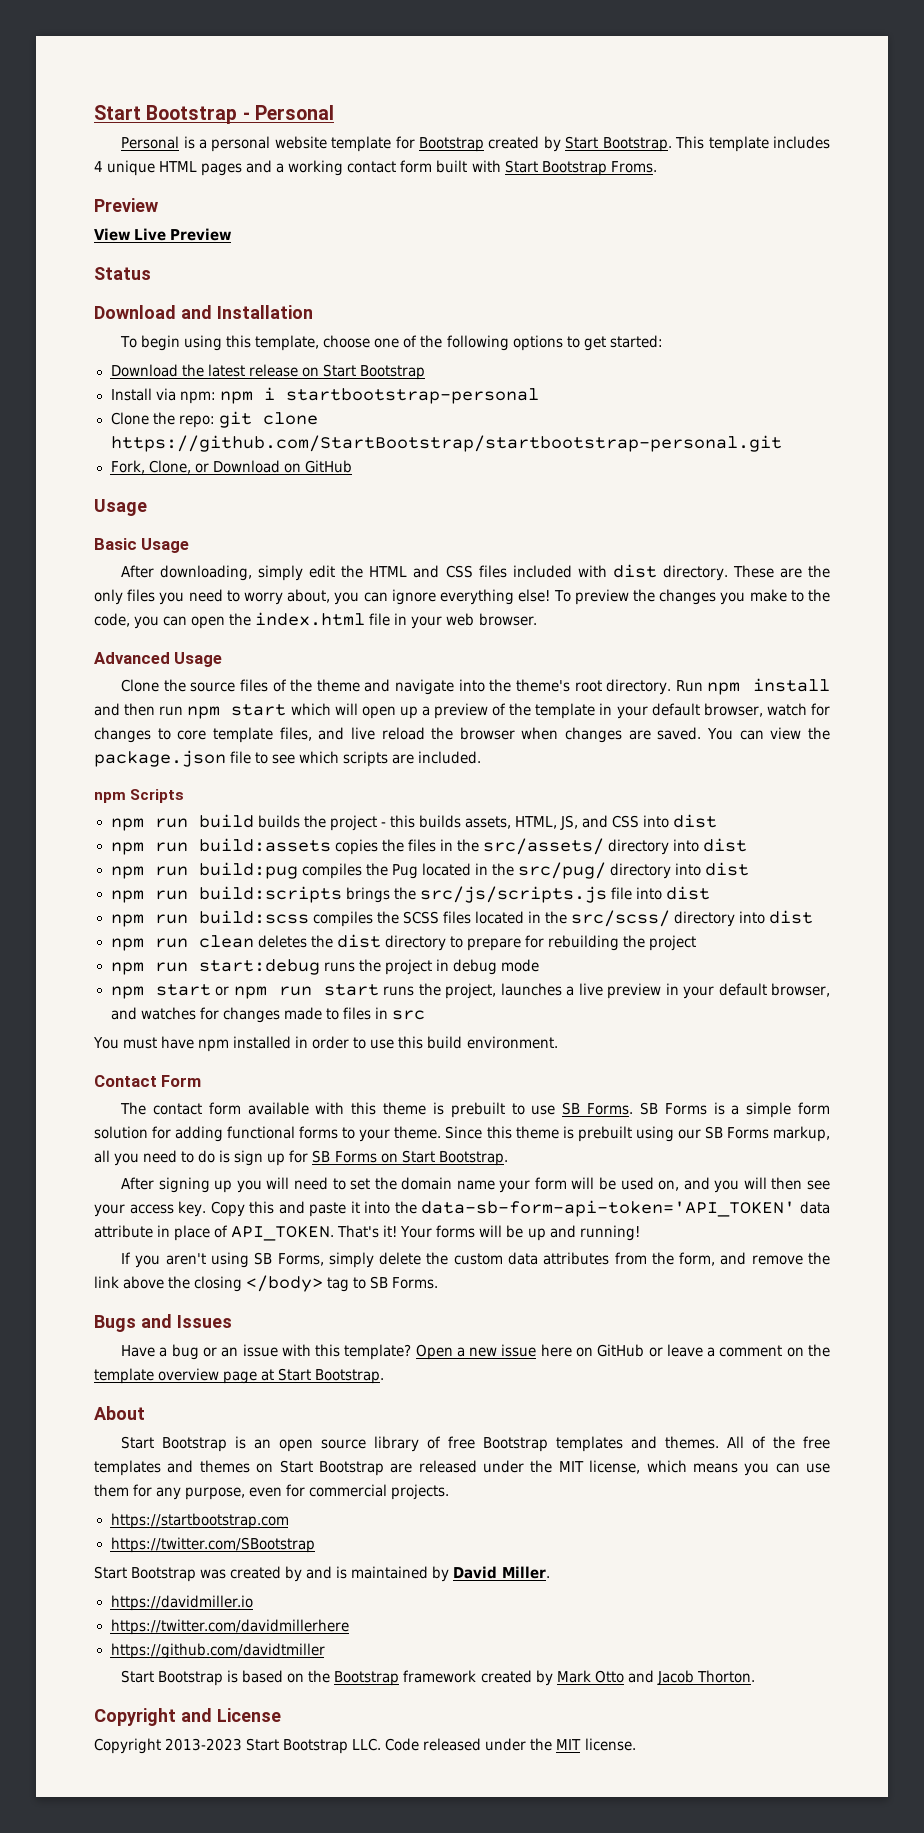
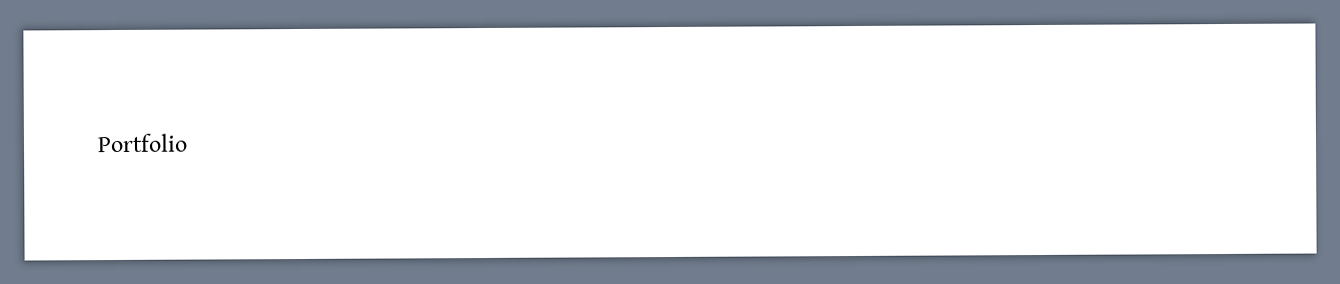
[94,105,334,124] [121,136,830,152] [94,160,657,176] [94,198,158,212] [94,228,232,241] [94,267,151,280] [94,305,313,319] [120,335,663,351] [110,364,425,380] [110,387,539,404] [110,411,318,428] [110,435,782,452] [110,460,352,474] [94,499,147,516] [94,538,190,553] [121,564,830,581] [94,589,830,605] [94,612,538,629] [94,652,223,667] [121,678,830,695] [94,703,830,719] [94,727,830,743] [94,750,482,767] [94,789,185,803] [110,814,718,831] [110,838,747,855] [110,862,749,879] [110,886,710,903] [110,910,814,927] [110,934,696,951] [110,959,539,975] [110,983,830,999] [110,1007,425,1023] [93,1036,558,1052] [94,1075,202,1087] [120,1102,831,1118] [94,1126,830,1142] [94,1150,508,1166] [121,1177,830,1193] [94,1200,830,1217] [94,1225,640,1241] [121,1252,830,1268] [94,1275,439,1292] [94,1314,232,1332] [121,1344,830,1360] [94,1368,385,1384] [94,1406,145,1420] [121,1436,830,1452] [94,1460,830,1476] [94,1484,450,1500] [110,1513,289,1529] [110,1537,316,1553] [94,1566,550,1582] [110,1595,254,1611] [110,1619,350,1635] [110,1643,325,1659] [121,1670,755,1686] [94,1708,281,1726] [94,1738,636,1754] Start Bootstrap - Personal // Personal is a personal website template for Bootstrap created by Start Bootstrap. This template includes 4 unique HTML pages and a working contact form built with Start Bootstrap Froms. // Preview // View Live Preview // Status // Download and Installation // To begin using this template, choose one of the following options to get started: // Download the latest release on Start Bootstrap // Install via npm: npm i startbootstrap-personal // Clone the repo: git clone https://github.com/StartBootstrap/startbootstrap-personal.git // Fork, Clone, or Download on GitHub // Usage // Basic Usage // After downloading, simply edit the HTML and CSS files included with dist directory. These are the only files you need to worry about, you can ignore everything else! To preview the changes you make to the code, you can open the index.html file in your web browser. // Advanced Usage // Clone the source files of the theme and navigate into the theme's root directory. Run npm install and then run npm start which will open up a preview of the template in your default browser, watch for changes to core template files, and live reload the browser when changes are saved. You can view the package.json file to see which scripts are included. // npm Scripts // npm run build builds the project - this builds assets, HTML, JS, and CSS into dist // npm run build:assets copies the files in the src/assets/ directory into dist // npm run build:pug compiles the Pug located in the src/pug/ directory into dist // npm run build:scripts brings the src/js/scripts.js file into dist // npm run build:scss compiles the SCSS files located in the src/scss/ directory into dist // npm run clean deletes the dist directory to prepare for rebuilding the project // npm run start:debug runs the project in debug mode // npm start or npm run start runs the project, launches a live preview in your default browser, and watches for changes made to files in src // You must have npm installed in order to use this build environment. // Contact Form // The contact form available with this theme is prebuilt to use SB Forms. SB Forms is a simple form solution for adding functional forms to your theme. Since this theme is prebuilt using our SB Forms markup, all you need to do is sign up for SB Forms on Start Bootstrap. // After signing up you will need to set the domain name your form will be used on, and you will then see your access key. Copy this and paste it into the data-sb-form-api-token='API_TOKEN' data attribute in place of API_TOKEN. That's it! Your forms will be up and running! // If you aren't using SB Forms, simply delete the custom data attributes from the form, and remove the link above the closing </body> tag to SB Forms. // Bugs and Issues // Have a bug or an issue with this template? Open a new issue here on GitHub or leave a comment on the template overview page at Start Bootstrap. // About // Start Bootstrap is an open source library of free Bootstrap templates and themes. All of the free templates and themes on Start Bootstrap are released under the MIT license, which means you can use them for any purpose, even for commercial projects. // https://startbootstrap.com // https://twitter.com/SBootstrap // Start Bootstrap was created by and is maintained by David Miller. // https://davidmiller.io // https://twitter.com/davidmillerhere // https://github.com/davidtmiller // Start Bootstrap is based on the Bootstrap framework created by Mark Otto and Jacob Thorton. // Copyright and License // Copyright 2013-2023 Start Bootstrap LLC. Code released under the MIT license. -> [97,133,188,153] Portfolio

